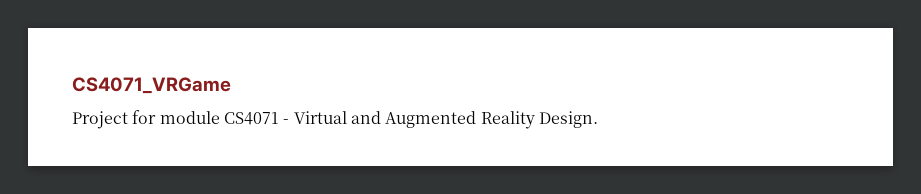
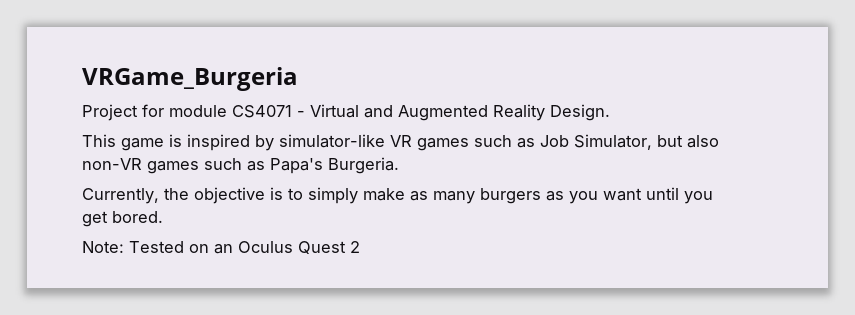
[72,77,231,94] CS4071_VRGame -> [82,67,298,91] VRGame_Burgeria
(598, 119) none -> [82,134,719,151] [82,157,399,174] [82,187,713,204] [82,211,163,227] [82,241,360,254] // This game is inspired by simulator-like VR games such as Job Simulator, but also non-VR games such as Papa's Burgeria. // Currently, the objective is to simply make as many burgers as you want until you get bored. // Note: Tested on an Oculus Quest 2

